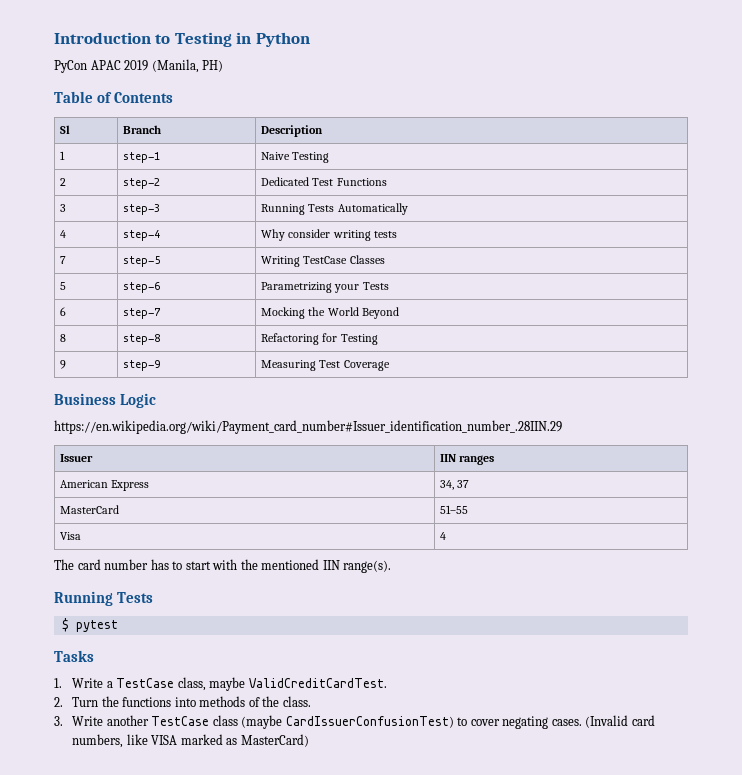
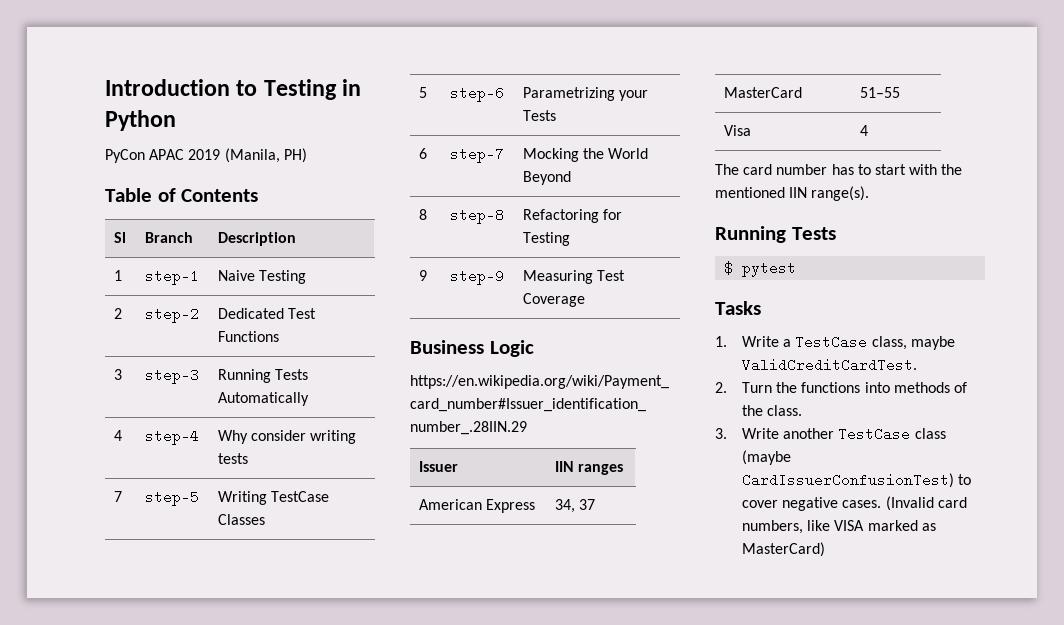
[502,716,549,729] negating -> [782,497,839,511] negative

